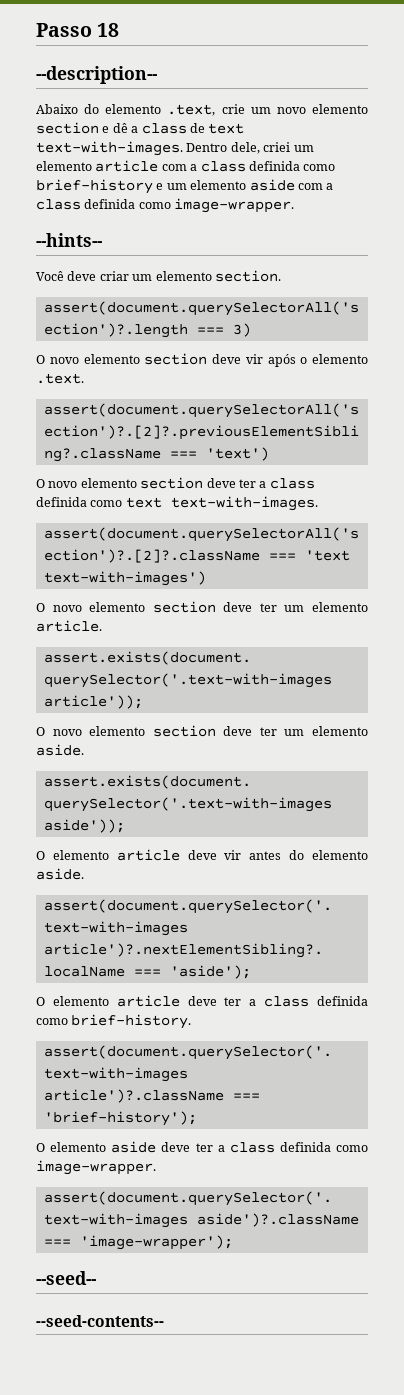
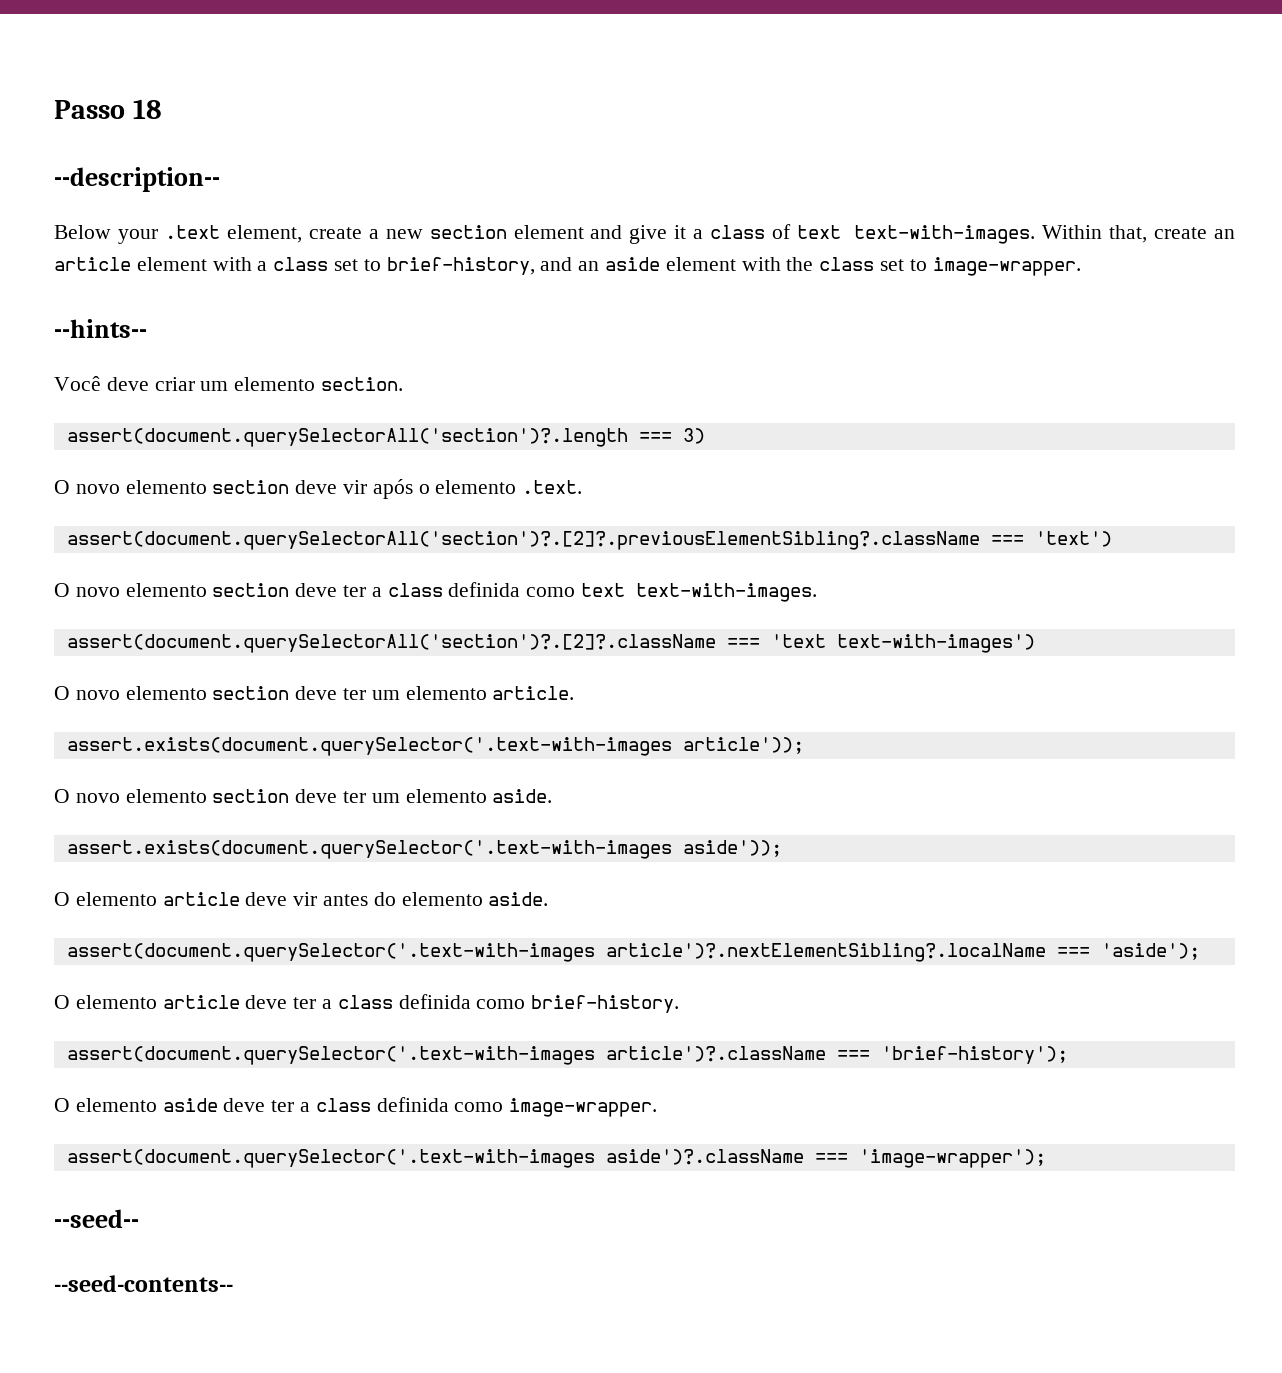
[36,104,368,116] [36,122,245,134] [36,141,314,156] [36,160,336,172] [36,179,334,194] [36,199,171,210] Abaixo do elemento .text, crie um novo elemento section e dê a class de text text-with-images. Dentro dele, criei um elemento article com a class definida como brief-history e um elemento aside com a class definida como -> [54,224,1235,244] [54,257,927,275] Below your .text element, create a new section element and give it a class of text text-with-images. Within that, create an article element with a class set to brief-history, and an aside element with the class set to

